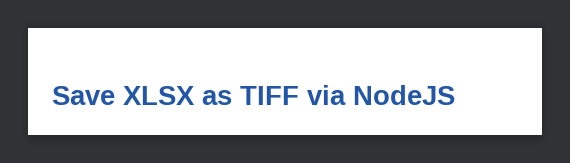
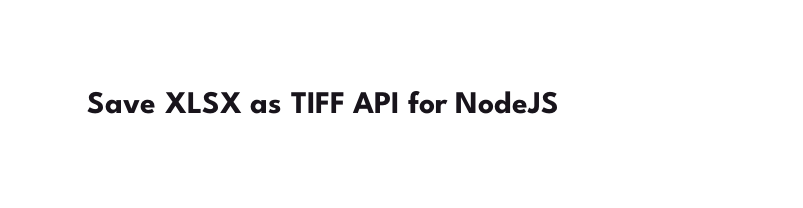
[307,85,346,105] via -> [352,90,448,114] API for

